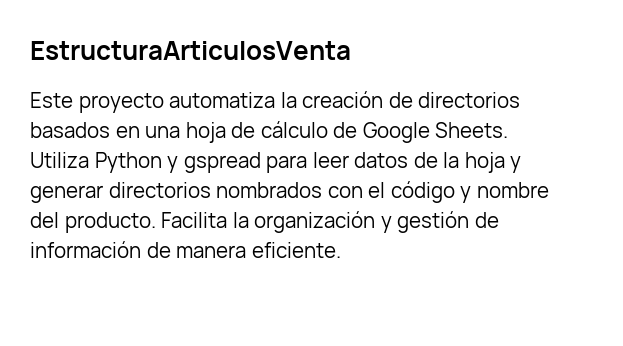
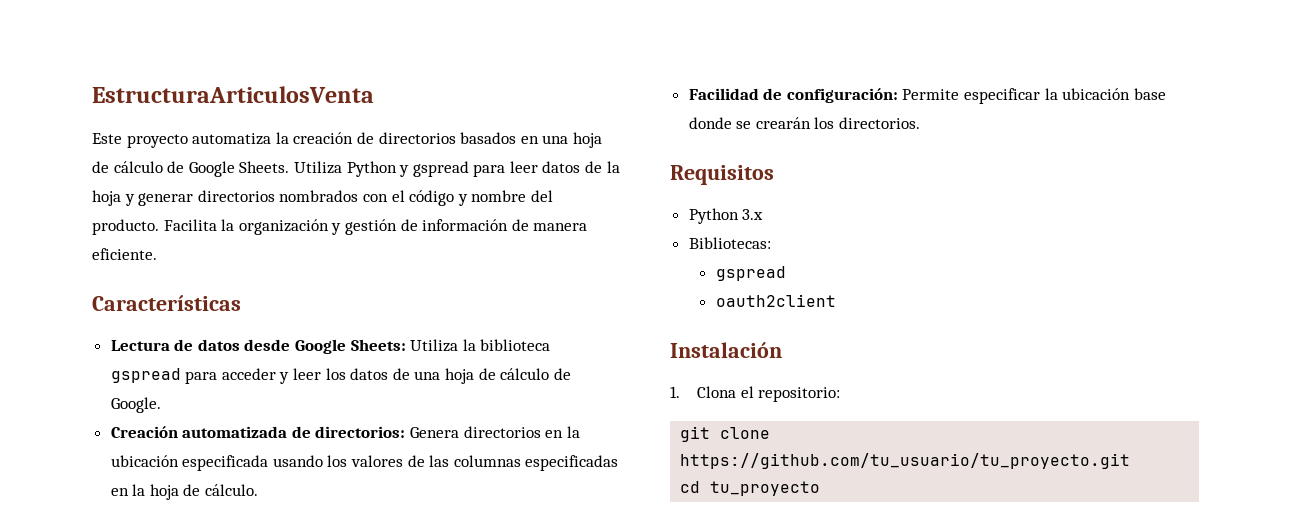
(341, 250) none -> [92,295,241,311] [110,339,551,354] [110,368,571,384] [110,397,161,413] [110,426,580,438] [110,455,619,471] [110,484,259,500] [688,88,1166,104] [688,117,921,129] [670,165,774,185] [688,208,764,224] [688,237,771,249] [715,266,786,281] [715,294,836,307] [670,342,782,358] [670,386,841,402] [680,426,771,442] [680,453,1131,469] [680,481,821,496] // Características // Lectura de datos desde Google Sheets: Utiliza la biblioteca gspread para acceder y leer los datos de una hoja de cálculo de Google. // Creación automatizada de directorios: Genera directorios en la ubicación especificada usando los valores de las columnas especificadas en la hoja de cálculo. // Facilidad de configuración: Permite especificar la ubicación base donde se crearán los directorios. // Requisitos // Python 3.x // Bibliotecas: // gspread // oauth2client // Instalación // 1. Clona el repositorio: // git clone https://github.com/tu_usuario/tu_proyecto.git // cd tu_proyecto

